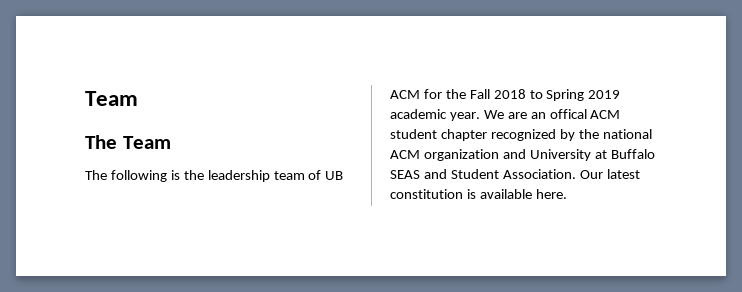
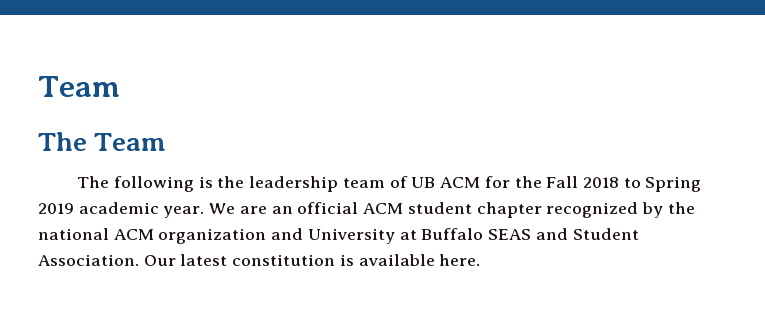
[549,109,587,119] offical -> [297,202,359,214] official

